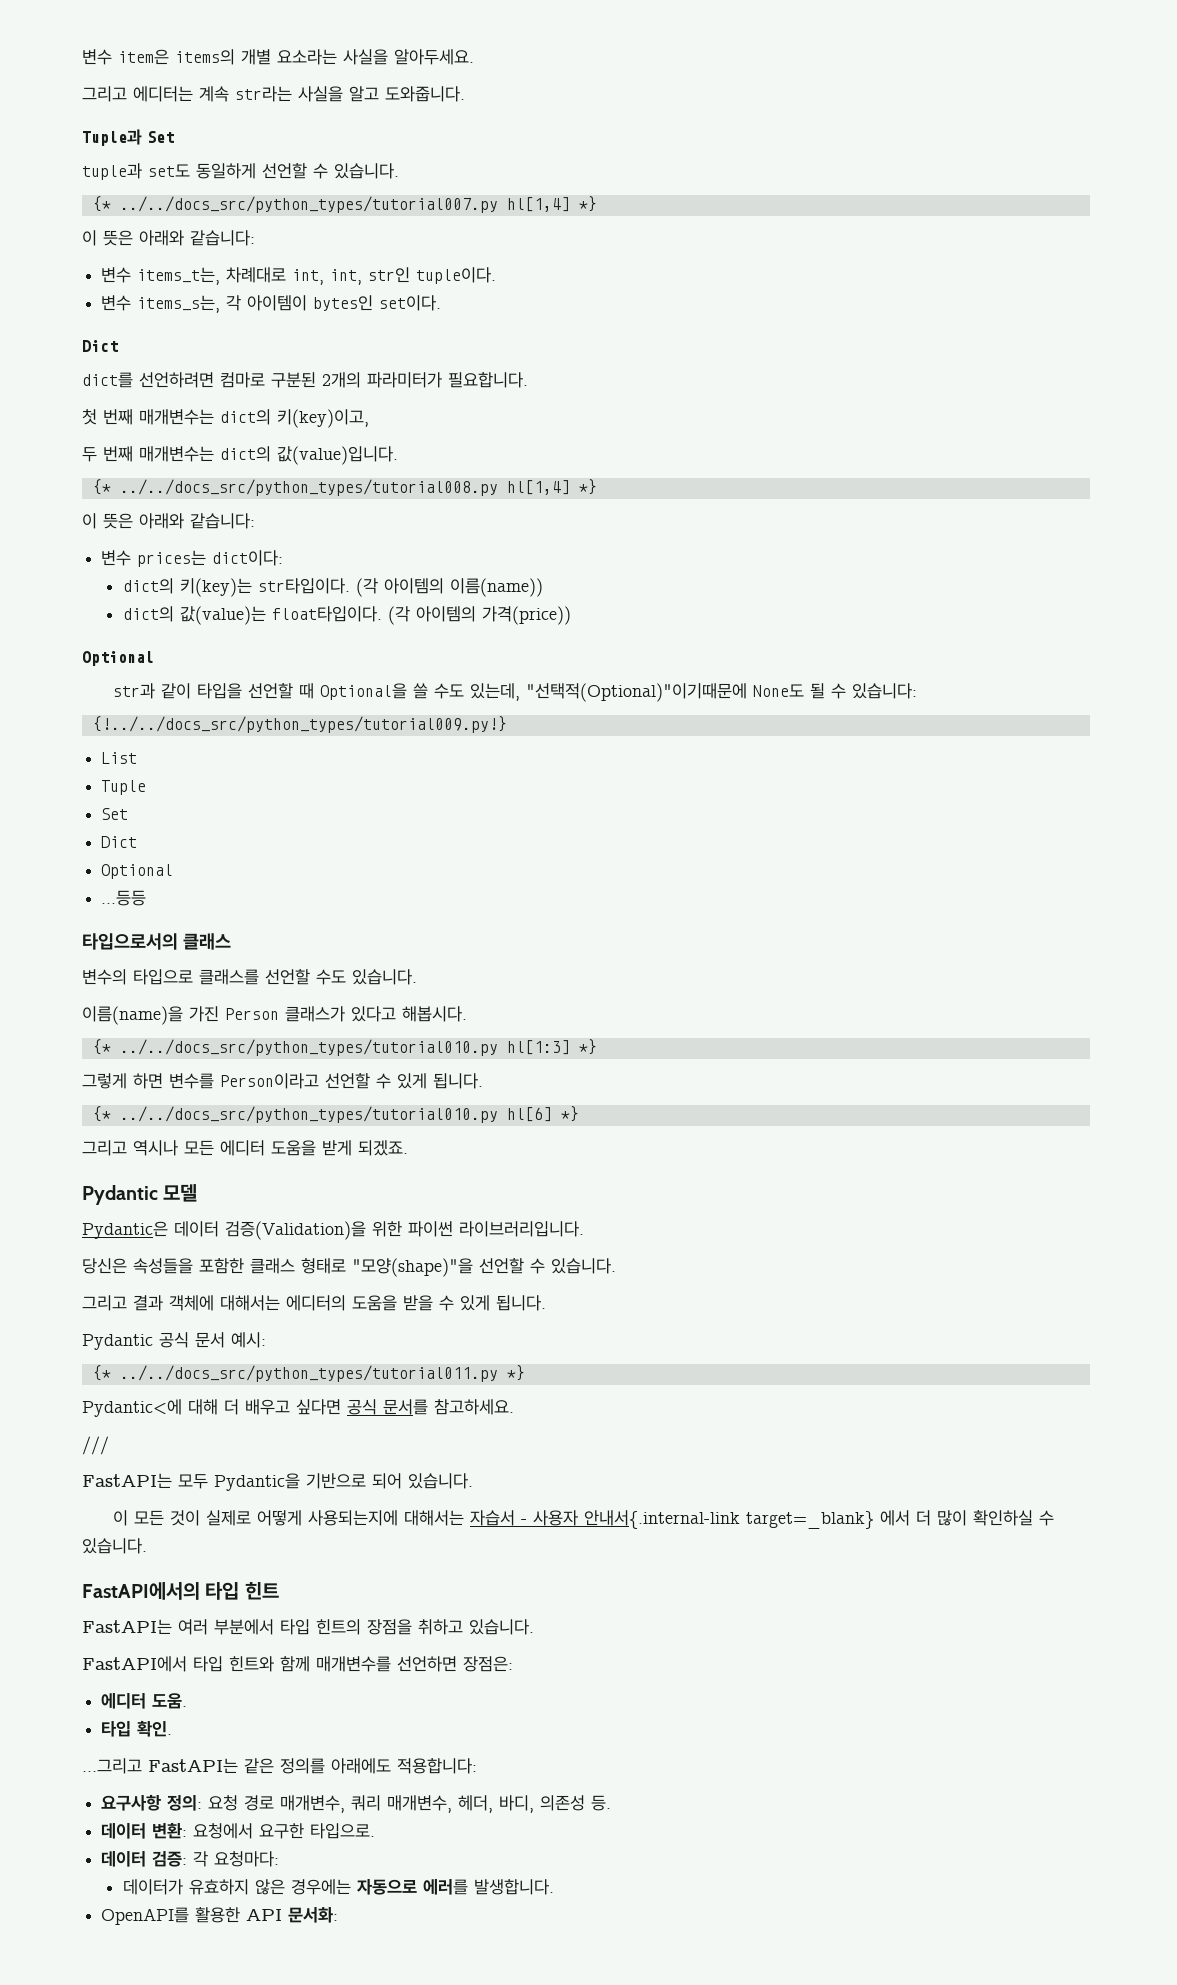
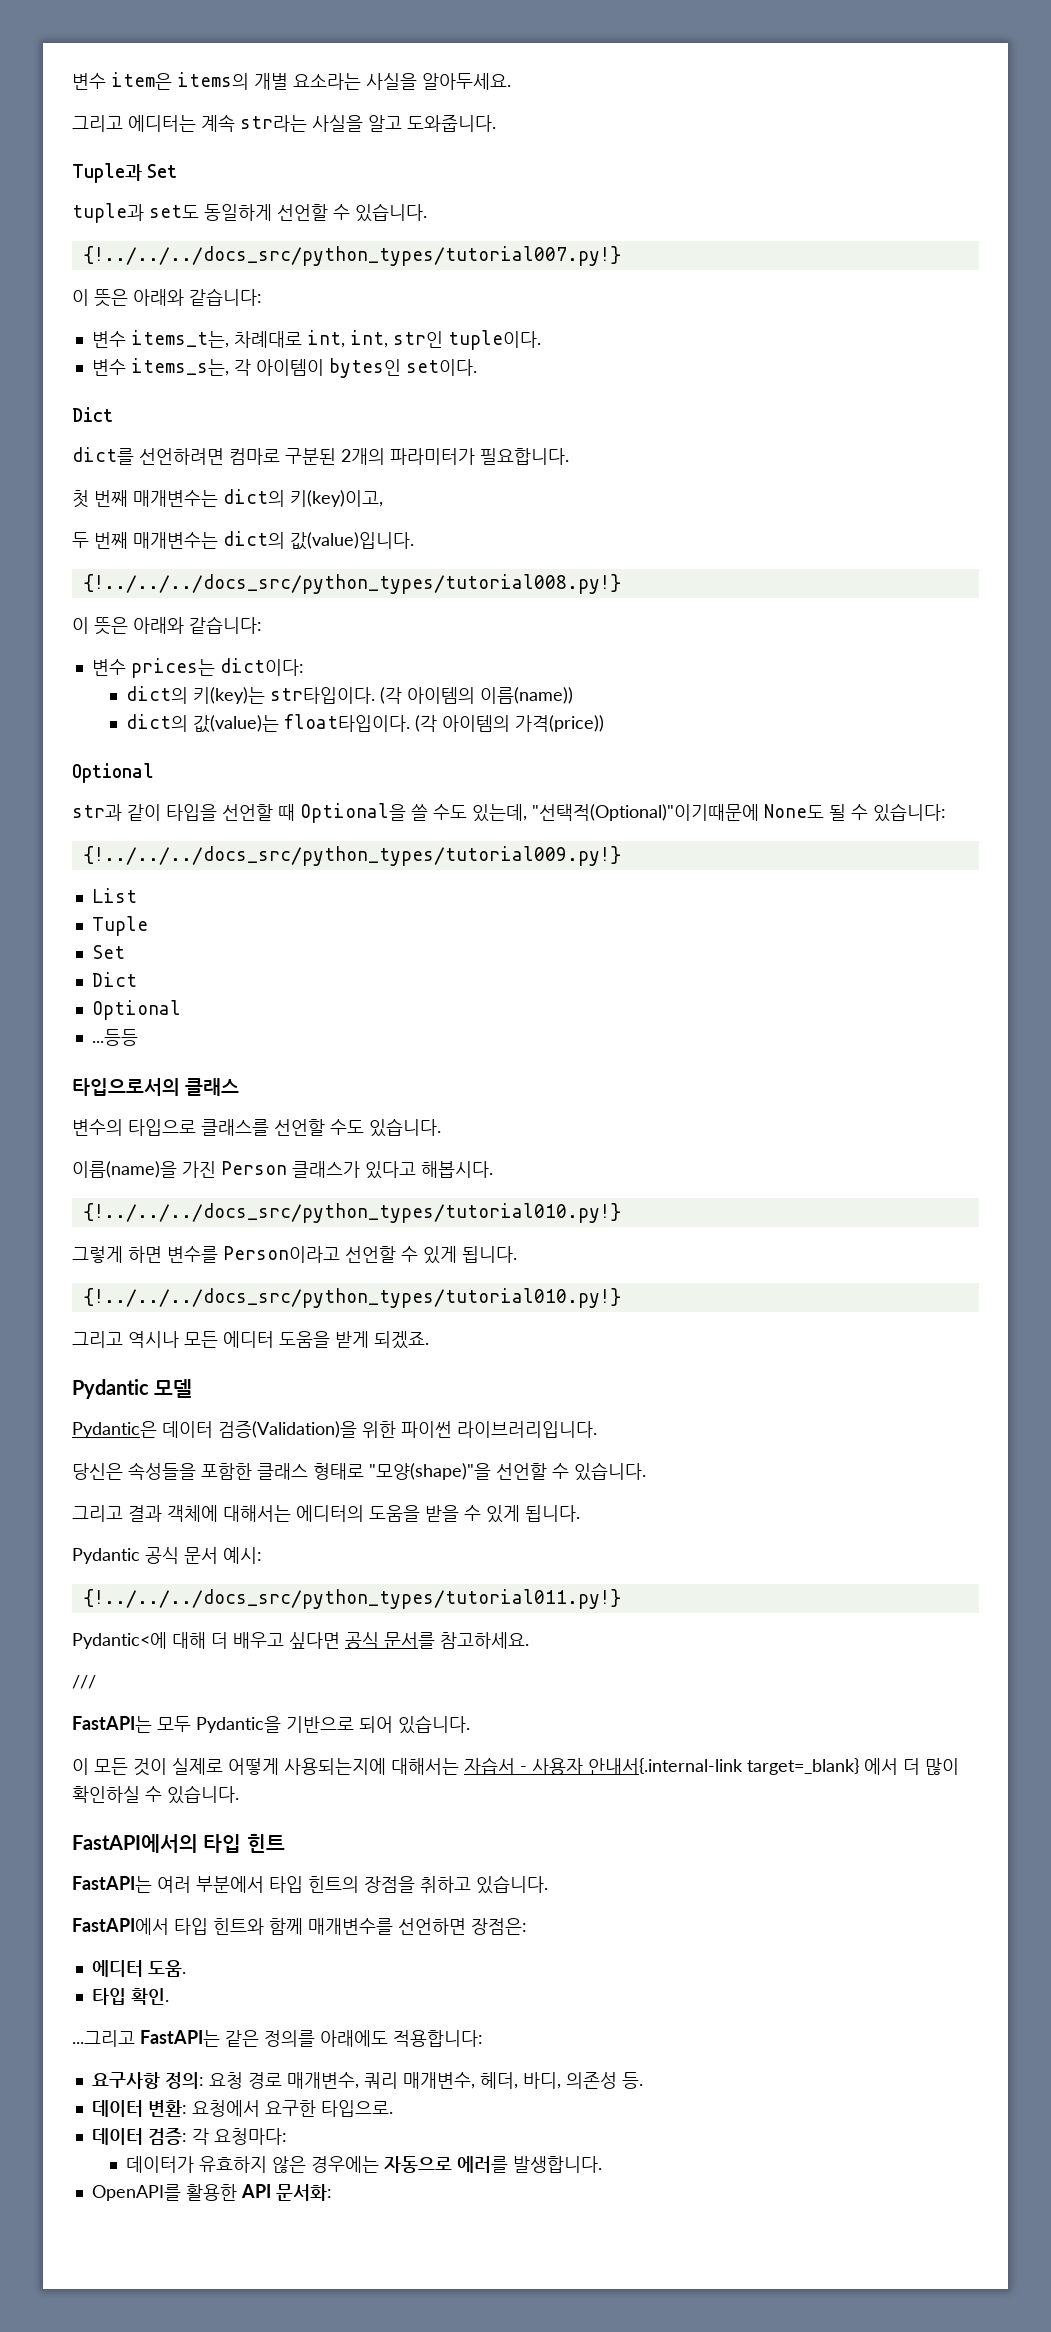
[92,196,597,213] {* ../../docs_src/python_types/tutorial007.py hl[1,4] *} -> [82,246,621,266] {!../../../docs_src/python_types/tutorial007.py!}
[92,479,597,496] {* ../../docs_src/python_types/tutorial008.py hl[1,4] *} -> [82,574,621,594] {!../../../docs_src/python_types/tutorial008.py!}
[92,716,507,733] {!../../docs_src/python_types/tutorial009.py!} -> [82,846,621,866] {!../../../docs_src/python_types/tutorial009.py!}
[92,1039,597,1056] {* ../../docs_src/python_types/tutorial010.py hl[1:3] *} -> [82,1203,621,1223] {!../../../docs_src/python_types/tutorial010.py!}
[92,1106,579,1123] {* ../../docs_src/python_types/tutorial010.py hl[6] *} -> [82,1288,621,1308] {!../../../docs_src/python_types/tutorial010.py!}
[92,1365,525,1382] {* ../../docs_src/python_types/tutorial011.py *} -> [82,1589,621,1609] {!../../../docs_src/python_types/tutorial011.py!}

